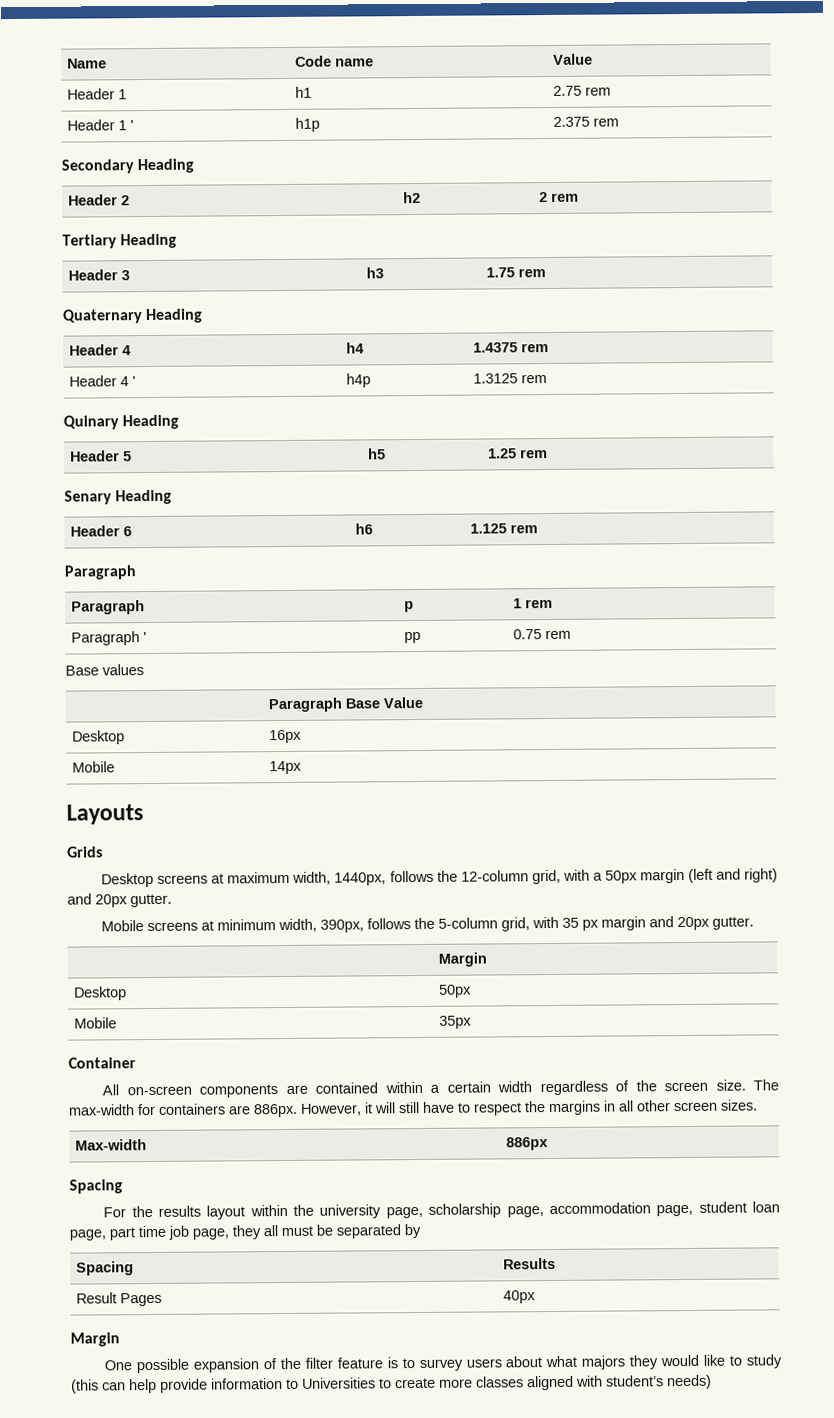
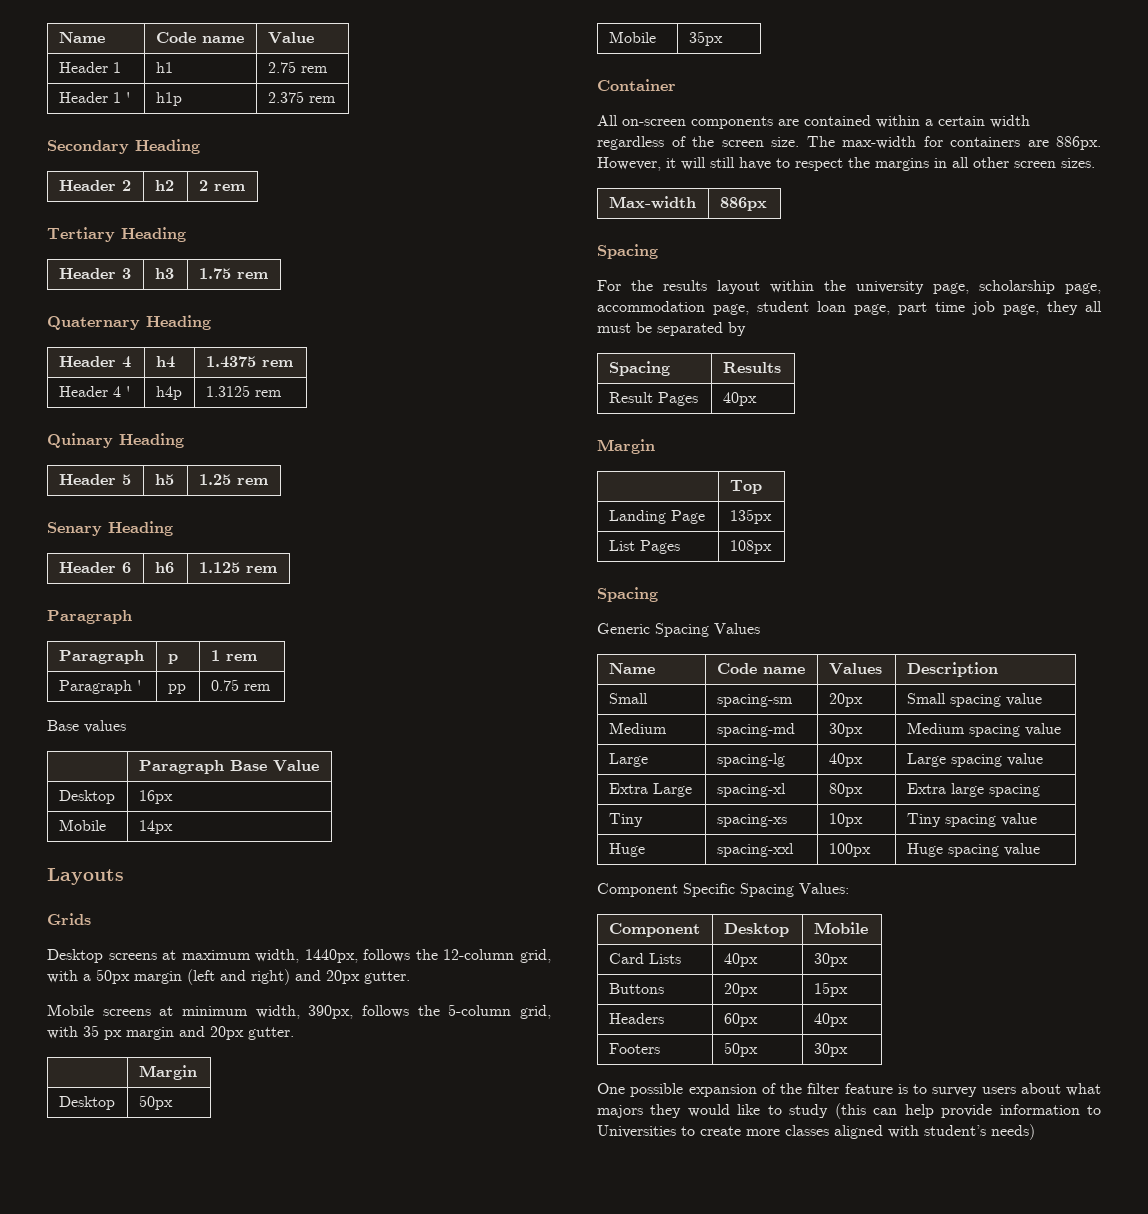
(120, 1339) none -> [729,480,762,494] [608,510,705,524] [729,509,772,524] [608,540,680,554] [729,540,772,554] [597,587,658,602] [597,623,760,637] [608,663,655,674] [716,663,805,674] [828,663,882,675] [906,662,998,677] [608,693,648,704] [716,694,793,707] [828,693,863,707] [906,693,1042,707] [608,722,667,734] [716,723,795,737] [828,723,863,737] [906,722,1061,737] [608,753,648,767] [716,753,785,767] [828,753,863,767] [906,753,1043,767] [608,783,692,797] [716,783,786,797] [828,783,863,797] [906,783,1040,797] [608,813,643,827] [716,814,787,827] [828,813,863,827] [906,813,1037,827] [608,843,645,857] [716,843,794,857] [828,843,871,857] [906,843,1040,857] [597,883,849,897] [608,923,700,937] [723,923,789,937] [813,922,868,934] [608,953,681,964] [723,953,758,967] [813,953,848,967] [608,983,664,994] [723,983,758,997] [813,982,848,997] [608,1013,664,1024] [723,1013,758,1027] [813,1013,848,1027] [608,1043,660,1054] [723,1042,758,1057] [813,1043,848,1057] // | Top // Landing Page | 135px // List Pages | 108px // Spacing // Generic Spacing Values // Name | Code name | Values | Description // Small | spacing-sm | 20px | Small spacing value // Medium | spacing-md | 30px | Medium spacing value // Large | spacing-lg | 40px | Large spacing value // Extra Large | spacing-xl | 80px | Extra large spacing // Tiny | spacing-xs | 10px | Tiny spacing value // Huge | spacing-xxl | 100px | Huge spacing value // Component Specific Spacing Values: // Component | Desktop | Mobile // Card Lists | 40px | 30px // Buttons | 20px | 15px // Headers | 60px | 40px // Footers | 50px | 30px

